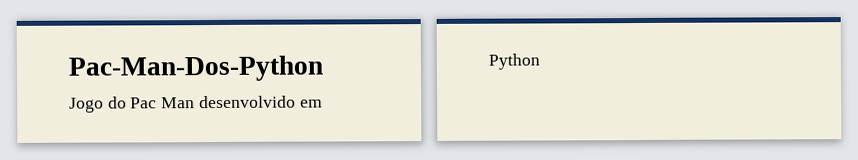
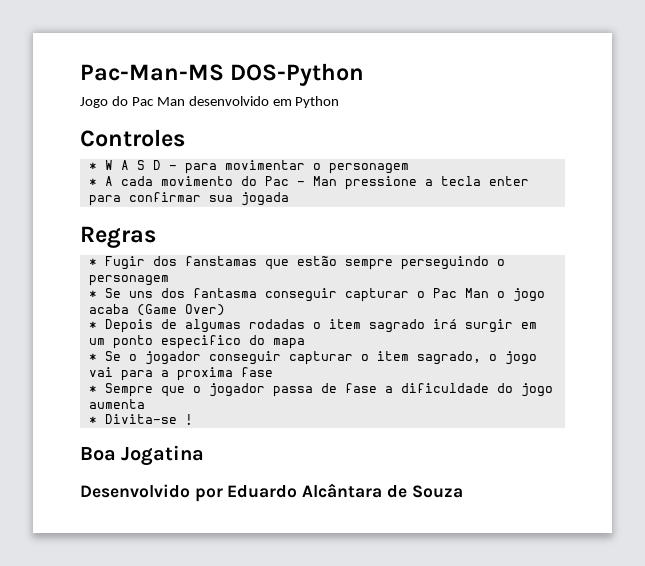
[68,55,324,82] Pac-Man-Dos-Python -> [80,63,365,86] Pac-Man-MS DOS-Python
(540, 61) none -> [80,129,185,147] [88,160,409,174] [88,176,529,190] [88,192,289,206] [80,226,156,248] [88,256,505,270] [88,275,169,286] [88,288,545,302] [88,304,225,316] [88,319,537,333] [88,335,305,349] [88,351,537,365] [88,367,273,381] [88,383,553,397] [88,399,145,409] [88,414,193,425] [80,445,205,466] [80,483,463,502] // Controles // * W A S D - para movimentar o personagem // * A cada movimento do Pac - Man pressione a tecla enter para confirmar sua jogada // Regras // * Fugir dos fanstamas que estão sempre perseguindo o personagem // * Se uns dos fantasma conseguir capturar o Pac Man o jogo acaba (Game Over) // * Depois de algumas rodadas o item sagrado irá surgir em um ponto especifico do mapa // * Se o jogador conseguir capturar o item sagrado, o jogo vai para a proxima fase // * Sempre que o jogador passa de fase a dificuldade do jogo aumenta // * Divita-se ! // Boa Jogatina // Desenvolvido por Eduardo Alcântara de Souza

